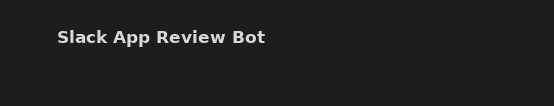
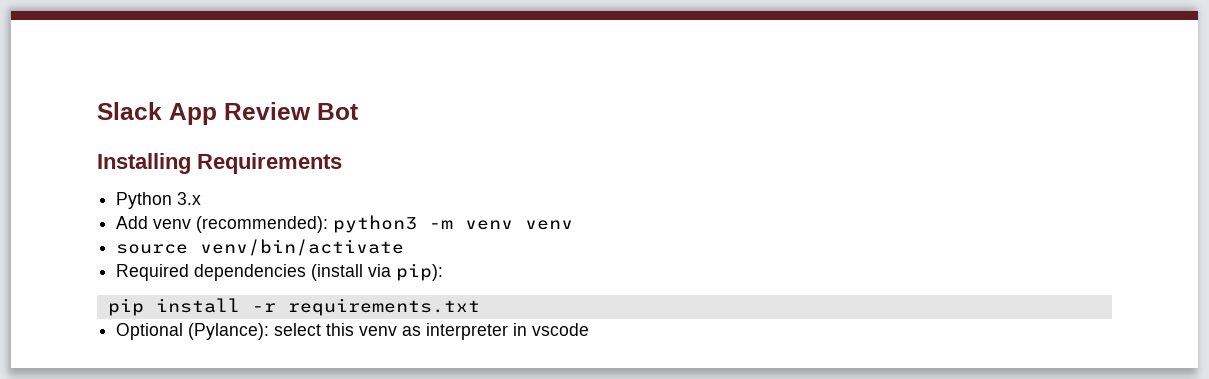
(265, 37) none -> [97,153,342,174] [116,192,202,209] [116,215,574,233] [116,239,405,256] [116,263,444,281] [107,298,480,316] [116,323,590,340] // Installing Requirements // Python 3.x // Add venv (recommended): python3 -m venv venv // source venv/bin/activate // Required dependencies (install via pip): // pip install -r requirements.txt // Optional (Pylance): select this venv as interpreter in vscode

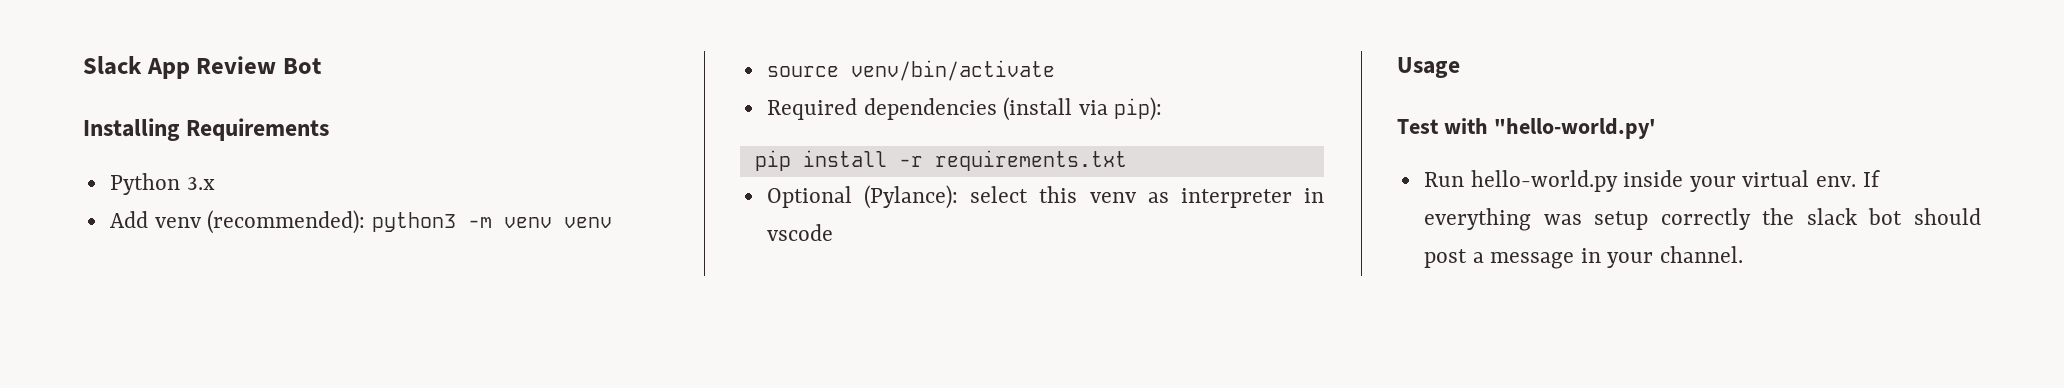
(590, 329) none -> [1397,57,1460,78] [1397,118,1656,139] [1423,170,1880,192] [1423,208,1981,231] [1423,246,1744,269] // Usage // Test with "hello-world.py' // Run hello-world.py inside your virtual env. If everything was setup correctly the slack bot should post a message in your channel.

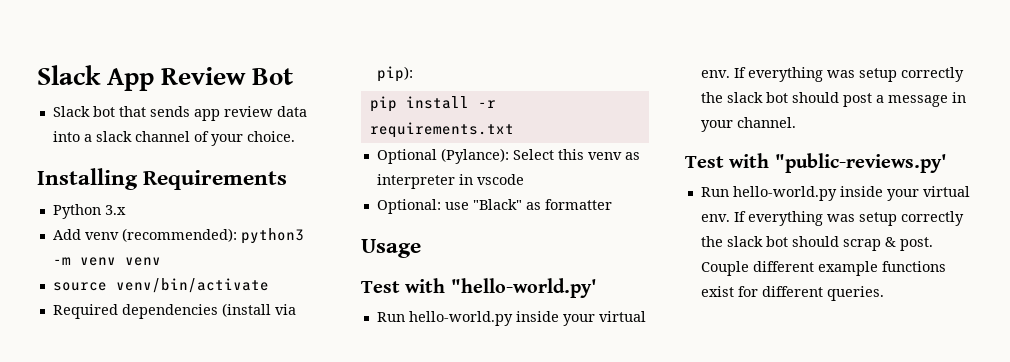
(321, 66) none -> [52,106,307,121] [52,131,295,146] // Slack bot that sends app review data into a slack channel of your choice.
[970,186,1029,203] select -> [512,149,554,160] Select
(833, 232) none -> [376,199,612,214] // Optional: use "Black" as formatter
(1744, 254) none -> [685,153,947,173] [700,186,970,201] [700,211,964,226] [700,236,933,251] [700,261,946,276] [700,286,884,301] // Test with "public-reviews.py' // Run hello-world.py inside your virtual env. If everything was setup correctly the slack bot should scrap & post. Couple different example functions exist for different queries.

